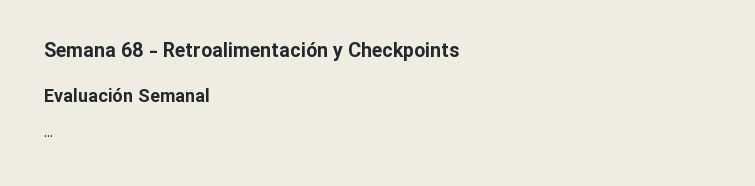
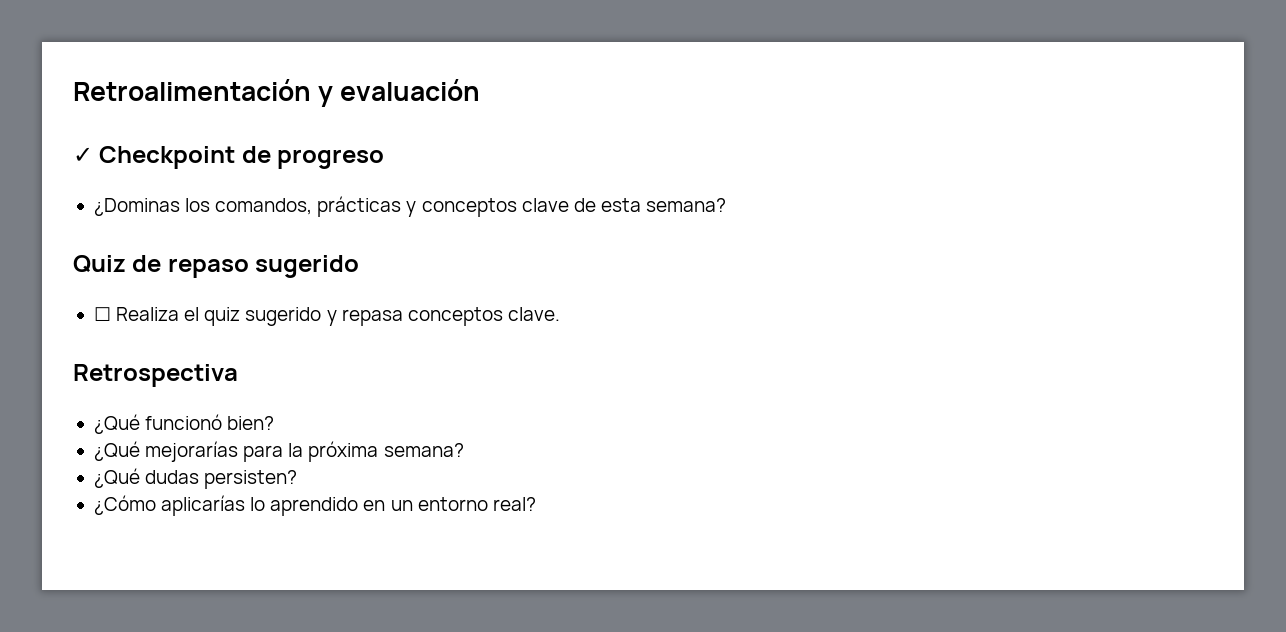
[44,42,460,61] [44,88,210,102] [44,135,53,137] Semana 68 - Retroalimentación y Checkpoints // Evaluación Semanal // ... -> [73,79,481,107] [73,146,385,169] [93,196,727,217] [73,255,360,278] [93,307,560,326] [73,364,238,387] [93,414,275,434] [93,441,464,462] [93,468,298,489] [93,495,536,516] Retroalimentación y evaluación // ✓ Checkpoint de progreso // ¿Dominas los comandos, prácticas y conceptos clave de esta semana? // Quiz de repaso sugerido // ☐ Realiza el quiz sugerido y repasa conceptos clave. // Retrospectiva // ¿Qué funcionó bien? // ¿Qué mejorarías para la próxima semana? // ¿Qué dudas persisten? // ¿Cómo aplicarías lo aprendido en un entorno real?

